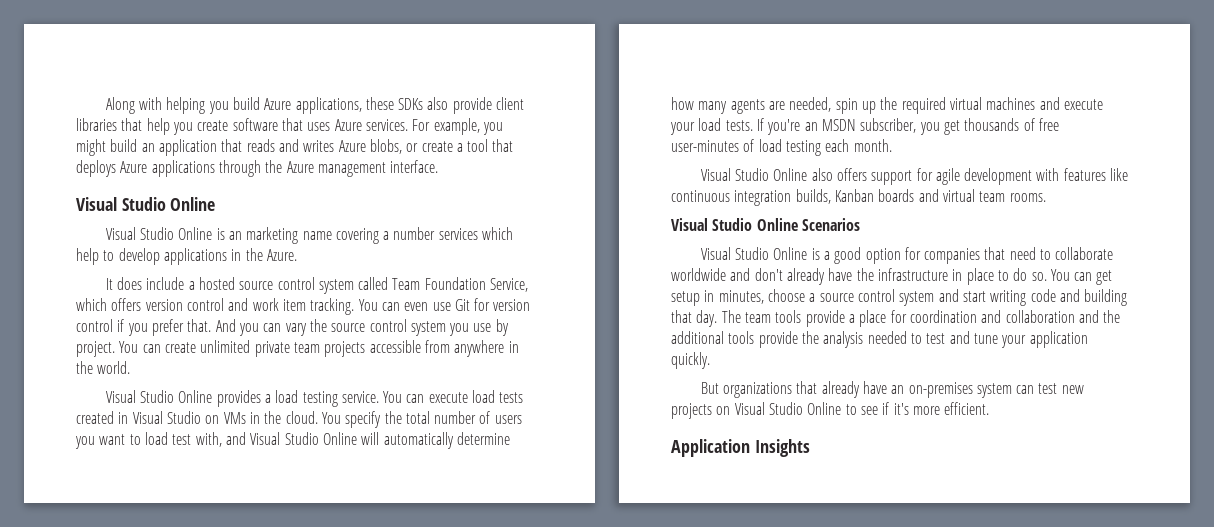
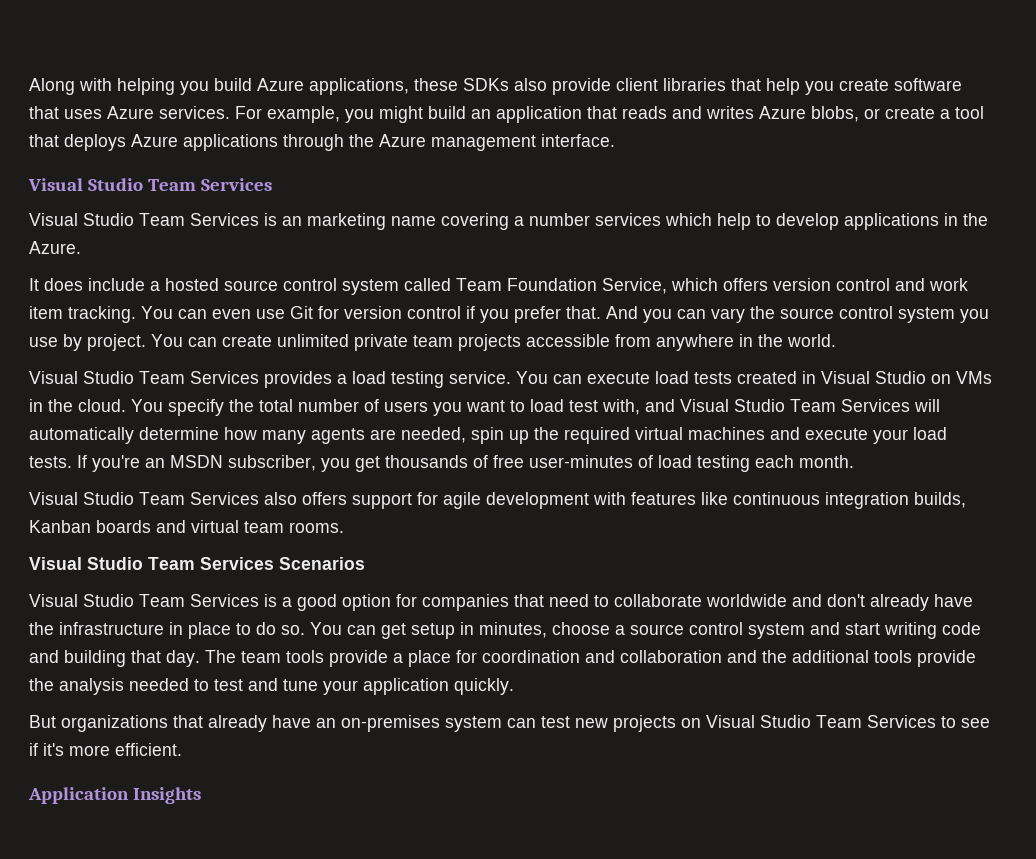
[170,197,216,211] [105,227,213,240] Online // Visual Studio Online -> [147,178,272,191] [29,213,259,226] Team Services // Visual Studio Team Services
[178,390,213,403] Online -> [139,371,259,384] Team Services
[322,432,357,445] Online -> [790,399,910,412] Team Services
[773,168,808,181] Online -> [139,492,259,505] Team Services
[756,218,798,231] Online -> [148,557,274,570] Team Services
[773,247,808,260] Online -> [139,594,259,607] Team Services
[807,402,842,415] Online -> [816,715,936,728] Team Services

